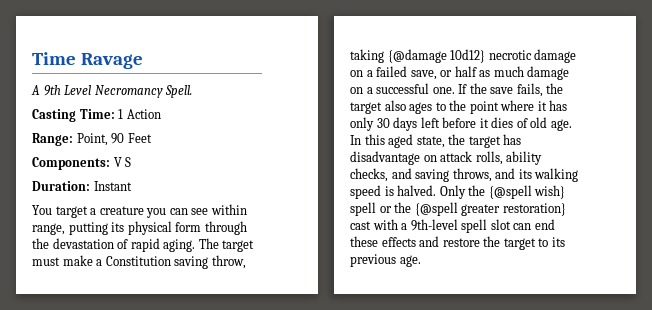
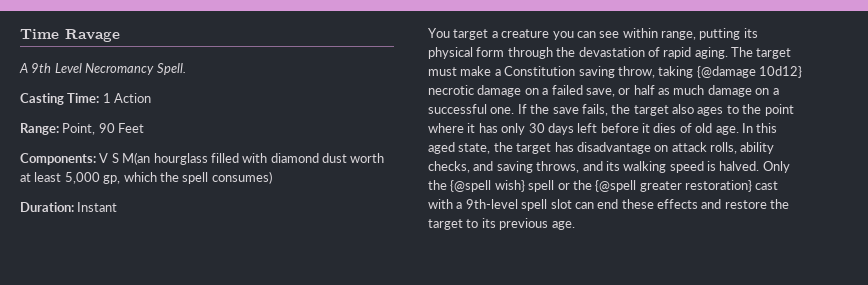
(132, 162) none -> [122,152,385,165] [20,171,272,184] M(an hourglass filled with diamond dust worth at least 5,000 gp, which the spell consumes)

